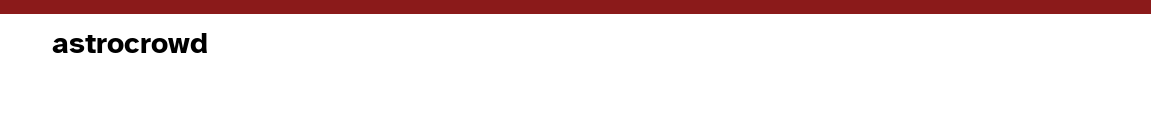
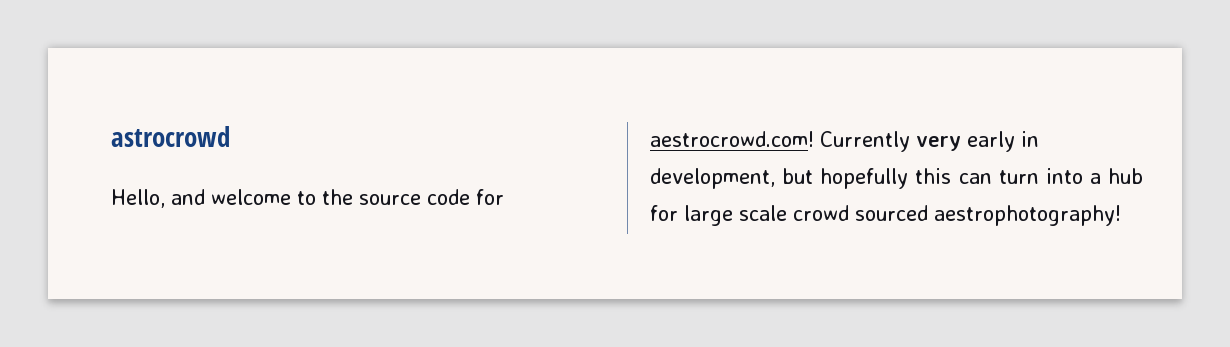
(208, 43) none -> [111,189,504,208] [650,131,1039,152] [650,168,1143,189] [650,205,1121,226] // Hello, and welcome to the source code for aestrocrowd.com! Currently very early in development, but hopefully this can turn into a hub for large scale crowd sourced aestrophotography!

